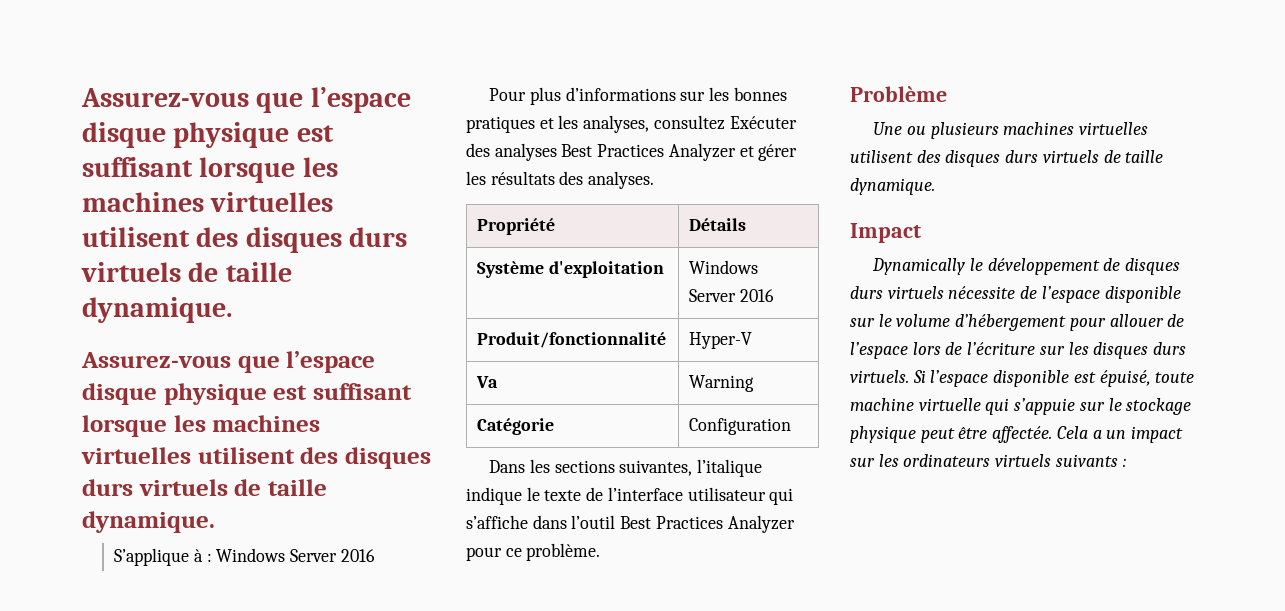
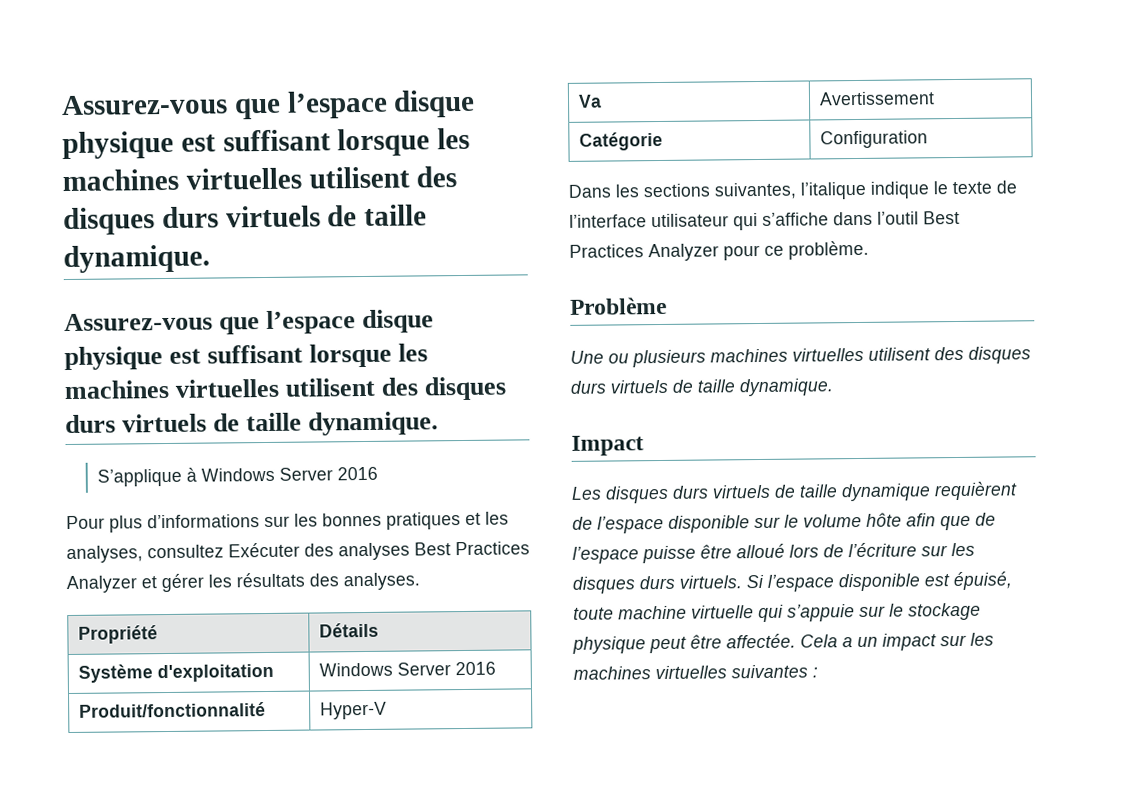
[206,553,212,562] : -> (198, 474) none
[689,375,755,392] Warning -> [818,91,935,106] Avertissement
[872,258,1181,275] [850,286,1016,299] Dynamically le développement de disques durs virtuels nécessite -> [571,481,1018,504] Les disques durs virtuels de taille dynamique requièrent
[955,314,1185,331] [850,342,908,359] d’hébergement pour allouer de l’espace -> [866,512,996,531] [572,543,785,564] hôte afin que de l’espace puisse être alloué
[903,454,1118,467] ordinateurs virtuels suivants -> [573,664,808,680] machines virtuelles suivantes

